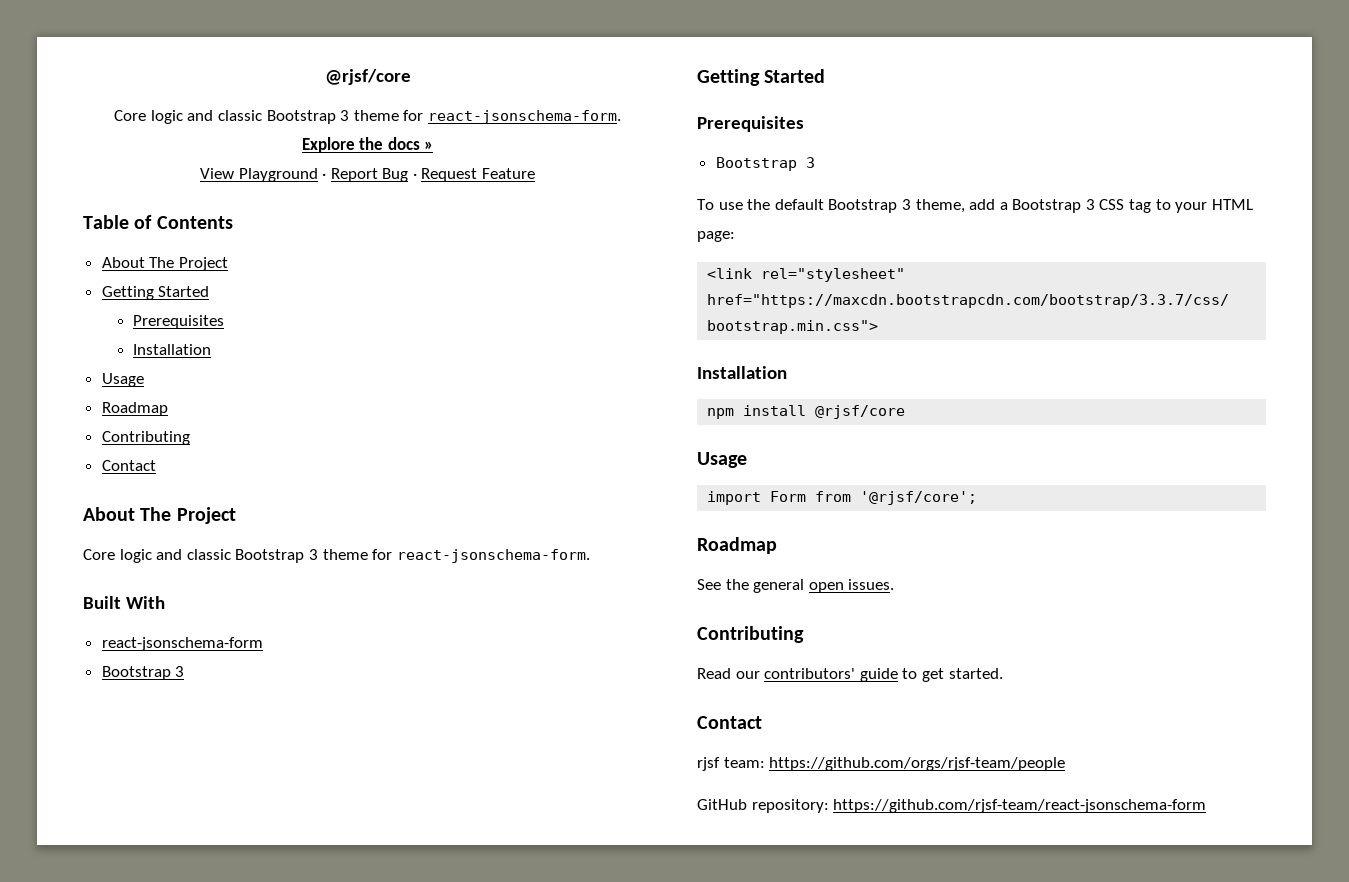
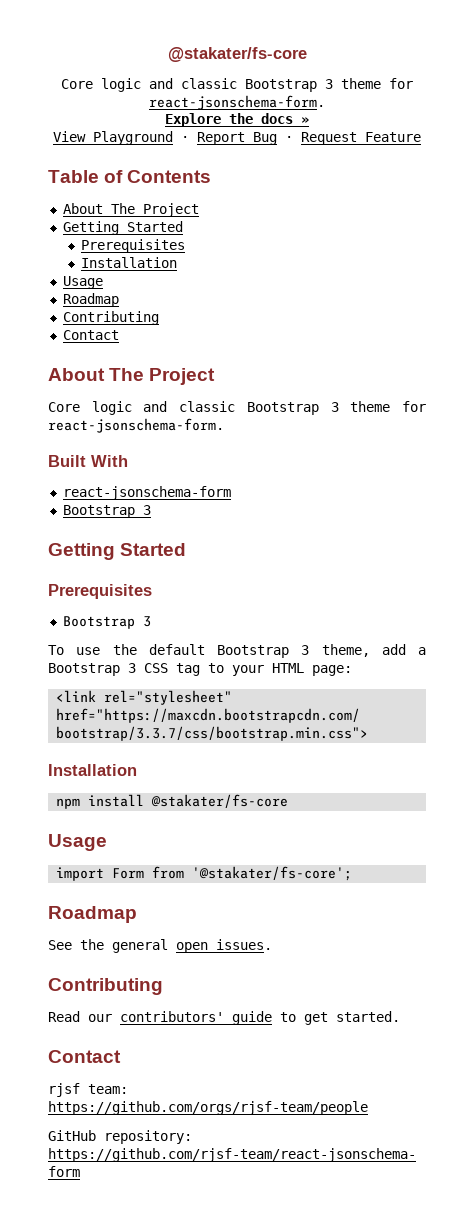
[324,69,411,85] @rjsf/core -> [167,47,307,62] @stakater/fs-core
[815,405,906,419] @rjsf/core -> [151,794,289,808] @stakater/fs-core
[860,491,978,505] '@rjsf/core'; -> [192,866,353,881] '@stakater/fs-core';

